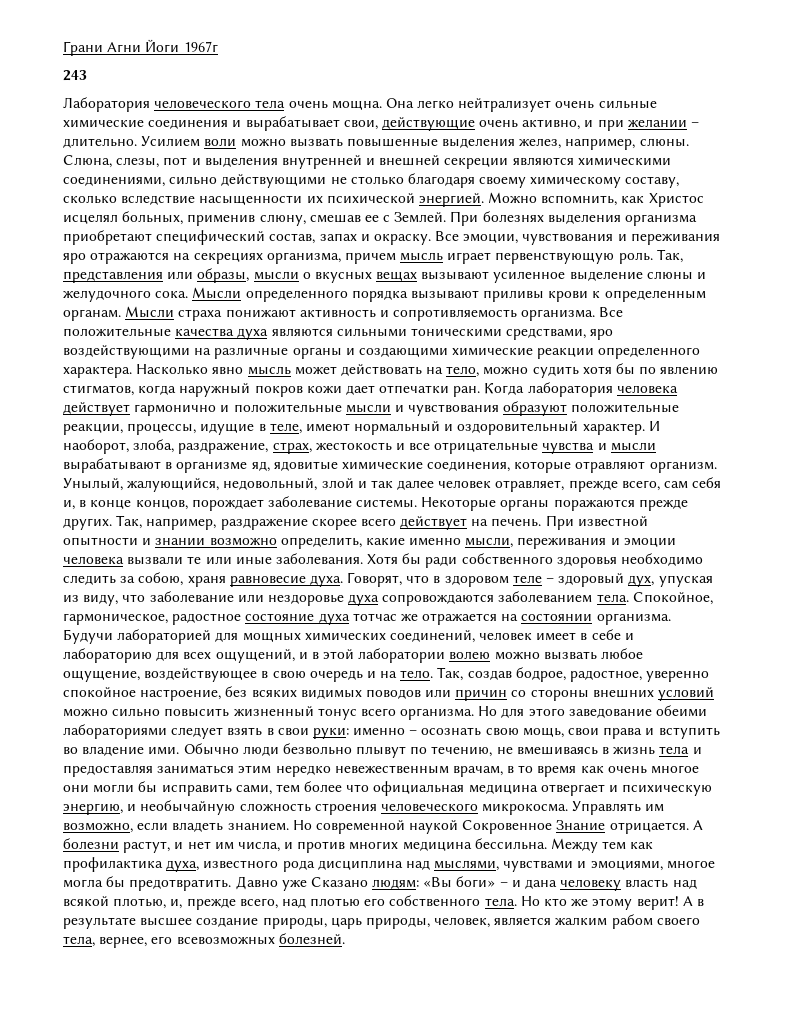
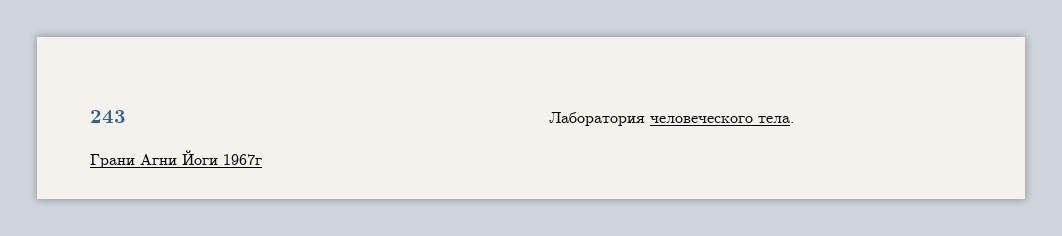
(63, 48) none -> [90,110,126,124] 243 //
[63,70,87,81] // 243 -> (262, 159) none
[255,98,657,112] [63,116,700,131] [63,136,689,150] [63,155,671,169] [63,173,680,188] [63,192,704,207] [63,211,698,226] [63,230,720,245] [63,249,683,264] [63,268,707,283] [63,287,706,302] [63,306,624,321] [63,328,614,340] [63,345,701,359] [63,363,719,378] [63,382,678,397] [63,401,680,416] [63,421,660,435] [63,439,656,454] [63,458,717,473] [63,477,722,492] [63,496,688,511] [63,515,648,530] [63,537,676,549] [63,553,704,568] [63,572,713,587] [63,591,713,606] [63,613,671,625] [63,629,634,644] [63,648,644,663] [63,667,710,682] [63,686,715,701] [63,705,708,720] [63,724,720,739] [63,743,702,758] [63,765,700,777] [63,781,713,796] [63,800,665,815] [63,820,703,834] [63,838,654,853] [63,857,715,872] [63,876,697,891] [63,895,704,910] [63,914,700,929] [63,933,345,948] тела очень мощна. Она легко нейтрализует очень сильные химические соединения и вырабатывает свои, действующие очень активно, и при желании – длительно. Усилием воли можно вызвать повышенные выделения желез, например, слюны. Слюна, слезы, пот и выделения внутренней и внешней секреции являются химическими соединениями, сильно действующими не столько благодаря своему химическому составу, сколько вследствие насыщенности их психической энергией. Можно вспомнить, как Христос исцелял больных, применив слюну, смешав ее с Землей. При болезнях выделения организма приобретают специфический состав, запах и окраску. Все эмоции, чувствования и переживания яро отражаются на секрециях организма, причем мысль играет первенствующую роль. Так, представления или образы, мысли о вкусных вещах вызывают усиленное выделение слюны и желудочного сока. Мысли определенного порядка вызывают приливы крови к определенным органам. Мысли страха понижают активность и сопротивляемость организма. Все положительные качества духа являются сильными тоническими средствами, яро воздействующими на различные органы и создающими химические реакции определенного характера. Насколько явно мысль может действовать на тело, можно судить хотя бы по явлению стигматов, когда наружный покров кожи дает отпечатки ран. Когда лаборатория человека действует гармонично и положительные мысли и чувствования образуют положительные реакции, процессы, идущие в теле, имеют нормальный и оздоровительный характер. И наоборот, злоба, раздражение, страх, жестокость и все отрицательные чувства и мысли вырабатывают в организме яд, ядовитые химические соединения, которые отравляют организм. Унылый, жалующийся, недовольный, злой и так далее человек отравляет, прежде всего, сам себя и, в конце концов, порождает заболевание системы. Некоторые органы поражаются прежде других. Так, например, раздражение скорее всего действует на печень. При известной опытности и знании возможно определить, какие именно мысли, переживания и эмоции человека вызвали те или иные заболевания. Хотя бы ради собственного здоровья необходимо следить за собою, храня равновесие духа. Говорят, что в здоровом теле – здоровый дух, упуская из виду, что заболевание или нездоровье духа сопровождаются заболеванием тела. Спокойное, гармоническое, радостное состояние духа тотчас же отражается на состоянии организма. Будучи лабораторией для мощных химических соединений, человек имеет в себе и лабораторию для всех ощущений, и в этой лаборатории волею можно вызвать любое ощущение, воздействующее в свою очередь и на тело. Так, создав бодрое, радостное, уверенно спокойное настроение, без всяких видимых поводов или причин со стороны внешних условий можно сильно повысить жизненный тонус всего организма. Но для этого заведование обеими лабораториями следует взять в свои руки: именно – осознать свою мощь, свои права и вступить во владение ими. Обычно люди безвольно плывут по течению, не вмешиваясь в жизнь тела и предоставляя заниматься этим нередко невежественным врачам, в то время как очень многое они могли бы исправить сами, тем более что официальная медицина отвергает и психическую энергию, и необычайную сложность строения человеческого микрокосма. Управлять им возможно, если владеть знанием. Но современной наукой Сокровенное Знание отрицается. А болезни растут, и нет им числа, и против многих медицина бессильна. Между тем как профилактика духа, известного рода дисциплина над мыслями, чувствами и эмоциями, многое могла бы предотвратить. Давно уже Сказано людям: «Вы боги» – и дана человеку власть над всякой плотью, и, прежде всего, над плотью его собственного тела. Но кто же этому верит! А в результате высшее создание природы, царь природы, человек, является жалким рабом своего тела, вернее, его всевозможных болезней. -> [758,116,794,123] тела.

